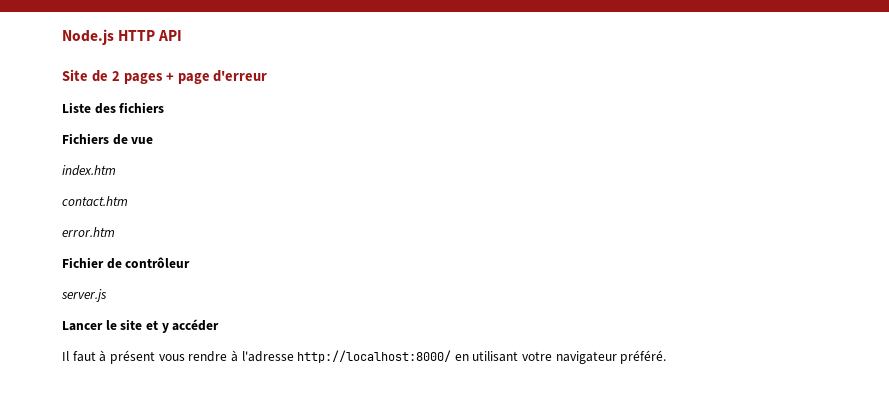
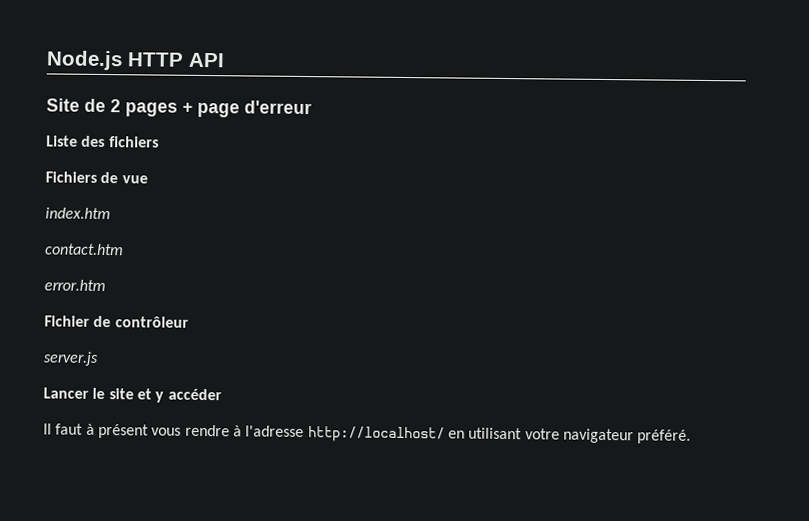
[297,350,452,363] http://localhost:8000/ -> [307,426,445,443] http://localhost/

